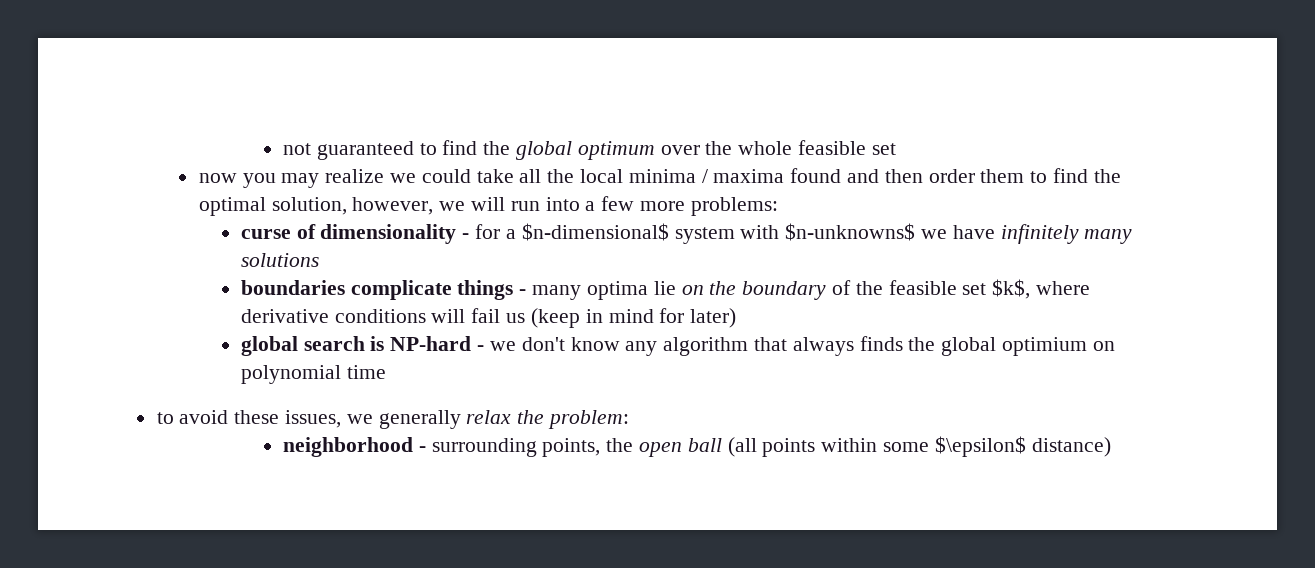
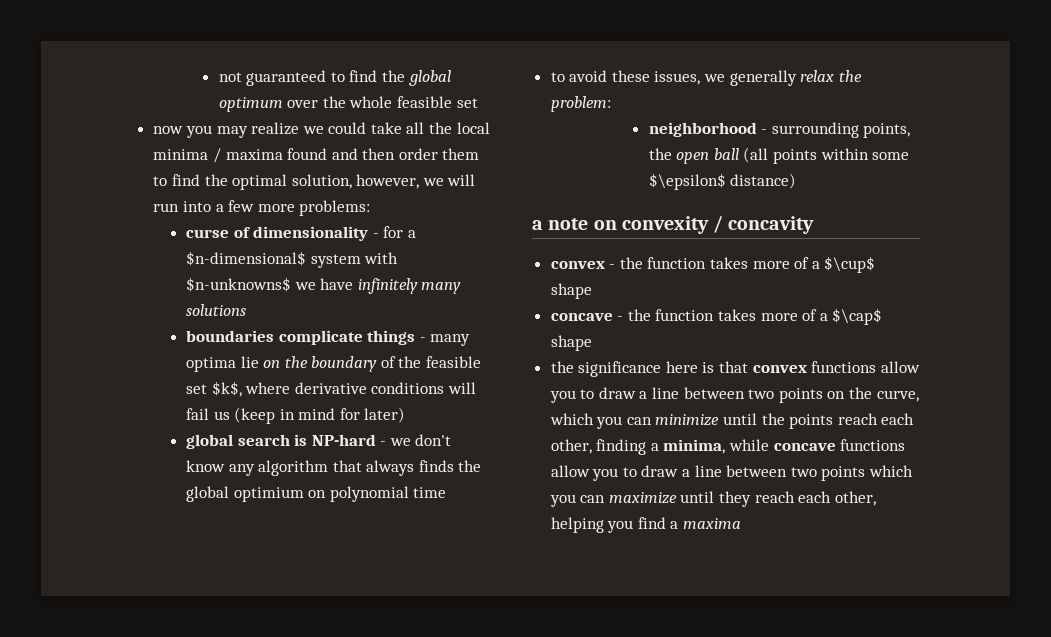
(1111, 447) none -> [532,216,815,234] [550,256,876,273] [550,283,592,299] [550,308,883,325] [550,335,592,351] [550,361,920,377] [549,387,919,403] [549,413,915,429] [550,439,906,455] [550,465,914,481] [549,491,876,507] [550,517,742,533] // a note on convexity / concavity // convex - the function takes more of a $\cup$ shape // concave - the function takes more of a $\cap$ shape // the significance here is that convex functions allow you to draw a line between two points on the curve, which you can minimize until the points reach each other, finding a minima, while concave functions allow you to draw a line between two points which you can maximize until they reach each other, helping you find a maxima

